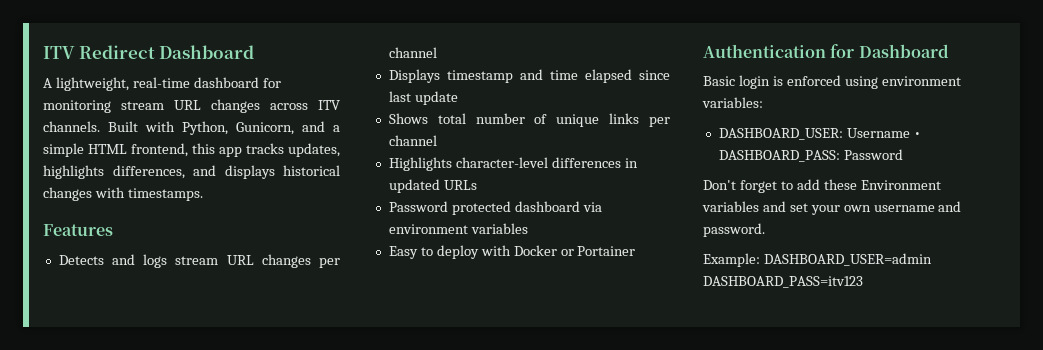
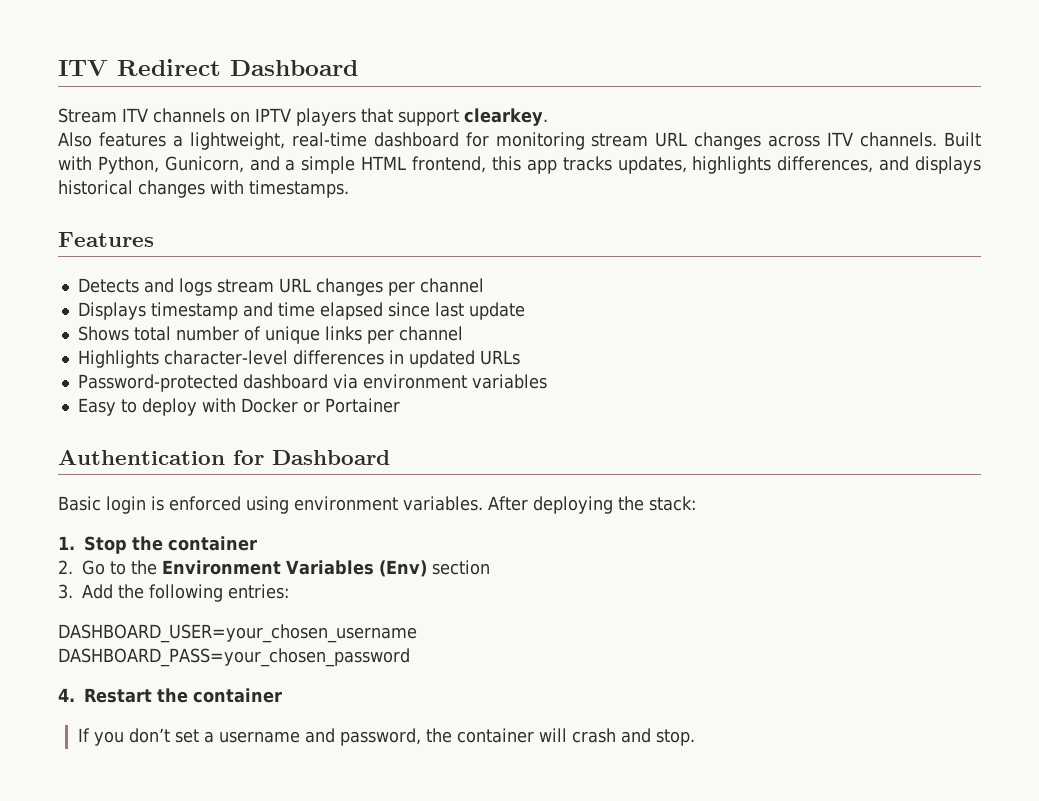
[43,78,52,88] A -> [58,108,548,126] [58,132,183,147] Stream ITV channels on IPTV players that support clearkey. // Also features a
[388,201,511,215] Password protected -> [77,374,238,392] Password-protected
[702,97,763,108] [718,128,921,140] [718,149,903,162] [703,179,941,193] [702,201,962,215] [703,223,765,237] [703,253,932,267] [703,276,863,288] variables: // DASHBOARD_USER: Username • DASHBOARD_PASS: Password // Don't forget to add these Environment variables and set your own username and password. // Example: DASHBOARD_USER=admin DASHBOARD_PASS=itv123 -> [403,496,696,514] [58,536,257,554] [58,560,490,577] [58,584,289,602] [58,624,417,643] [58,648,410,667] [58,688,282,703] [77,728,695,746] variables. After deploying the stack: // 1. Stop the container // 2. Go to the Environment Variables (Env) section // 3. Add the following entries: // DASHBOARD_USER=your_chosen_username // DASHBOARD_PASS=your_chosen_password // 4. Restart the container // If you don’t set a username and password, the container will crash and stop.

